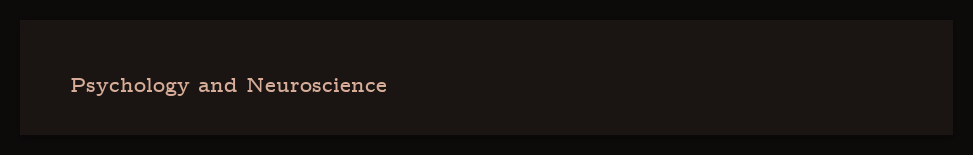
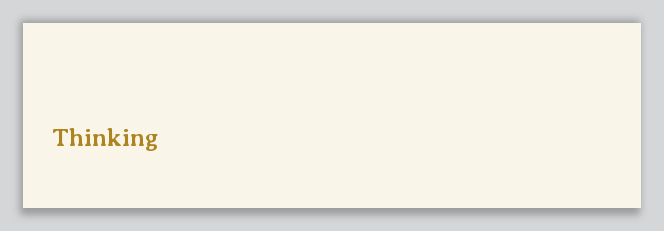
[70,77,387,96] Psychology and Neuroscience -> [52,128,158,151] Thinking

